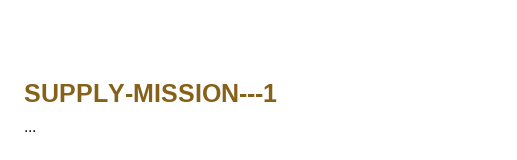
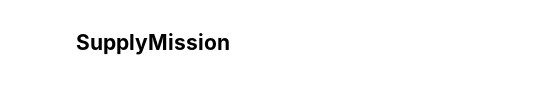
[24,84,277,102] [24,130,36,132] SUPPLY-MISSION---1 // ... -> [76,33,230,55] SupplyMission

